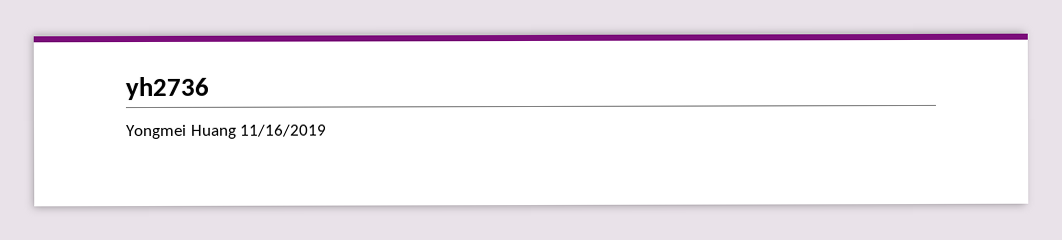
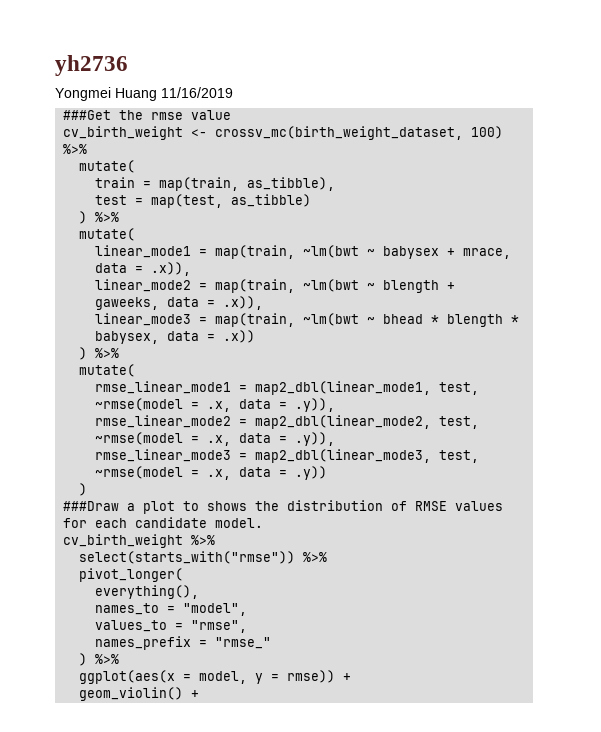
(328, 130) none -> [63,110,232,120] [63,126,504,140] [63,144,88,154] [79,160,136,173] [95,177,336,191] [95,194,312,208] [79,211,120,224] [79,228,136,241] [95,245,512,259] [95,262,192,276] [95,279,456,293] [95,296,264,310] [95,313,520,327] [95,330,256,344] [79,347,120,360] [79,364,136,377] [95,381,480,395] [95,398,336,412] [95,415,480,429] [95,432,336,446] [95,449,480,463] [95,466,328,480] [79,483,88,496] [63,500,504,514] [63,517,264,528] [63,534,216,548] [79,551,328,564] [79,568,184,582] [95,585,200,599] [95,603,248,616] [95,620,248,633] [95,636,272,650] [79,653,120,666] [79,670,352,684] [79,687,200,701] // ###Get the rmse value // cv_birth_weight <- crossv_mc(birth_weight_dataset, 100) %>% // mutate( // train = map(train, as_tibble), // test = map(test, as_tibble) // ) %>% // mutate( // linear_mode1 = map(train, ~lm(bwt ~ babysex + mrace, data = .x)), // linear_mode2 = map(train, ~lm(bwt ~ blength + gaweeks, data = .x)), // linear_mode3 = map(train, ~lm(bwt ~ bhead * blength * babysex, data = .x)) // ) %>% // mutate( // rmse_linear_mode1 = map2_dbl(linear_mode1, test, ~rmse(model = .x, data = .y)), // rmse_linear_mode2 = map2_dbl(linear_mode2, test, ~rmse(model = .x, data = .y)), // rmse_linear_mode3 = map2_dbl(linear_mode3, test, ~rmse(model = .x, data = .y)) // ) // ###Draw a plot to shows the distribution of RMSE values for each candidate model. // cv_birth_weight %>% // select(starts_with("rmse")) %>% // pivot_longer( // everything(), // names_to = "model", // values_to = "rmse", // names_prefix = "rmse_" // ) %>% // ggplot(aes(x = model, y = rmse)) + // geom_violin() +

